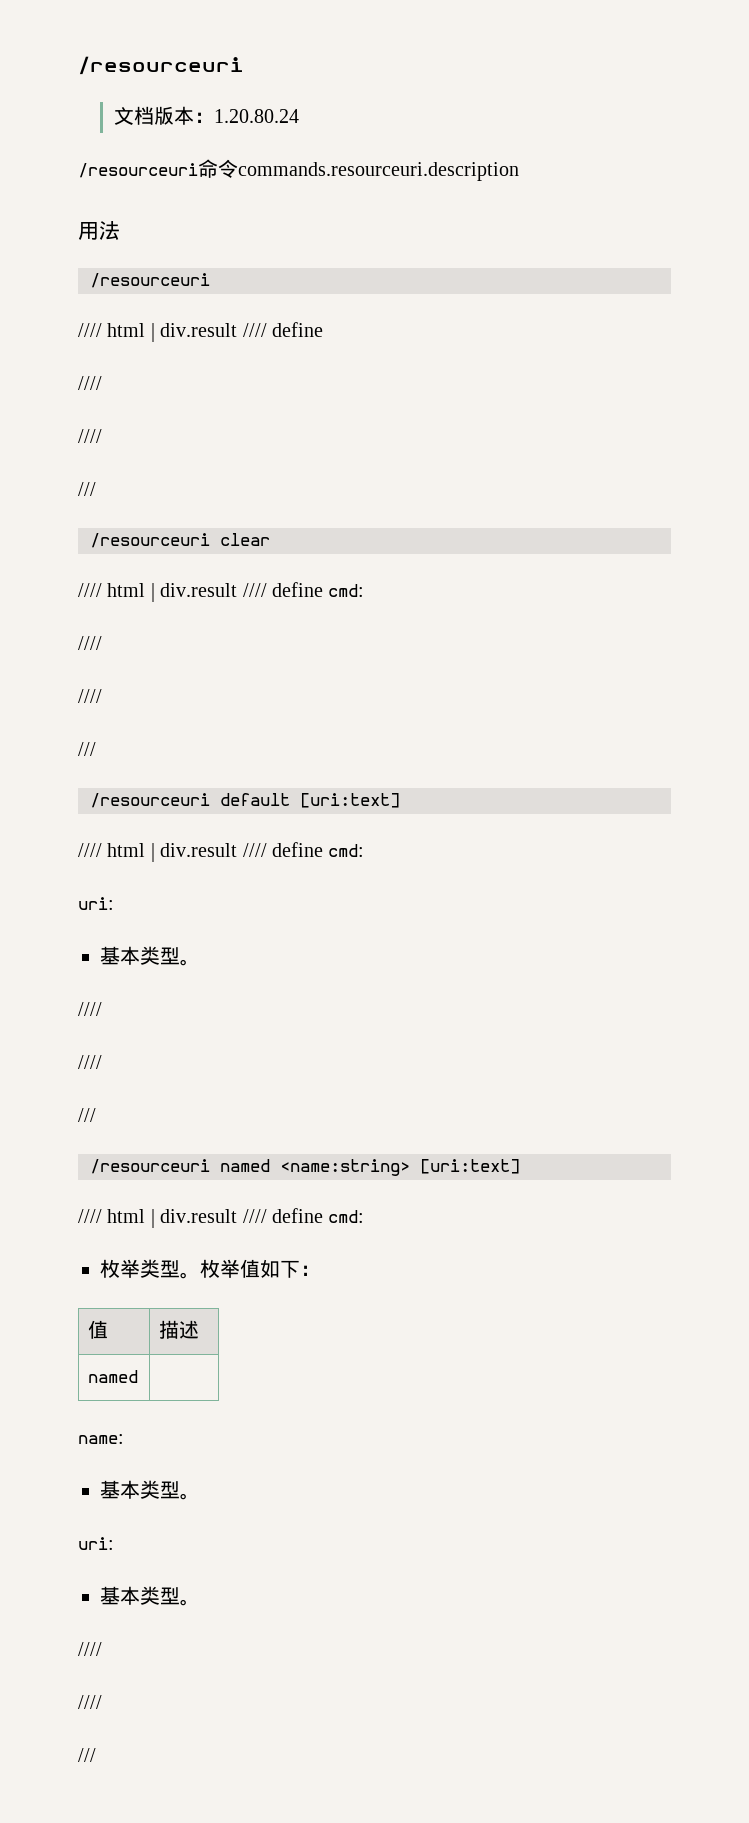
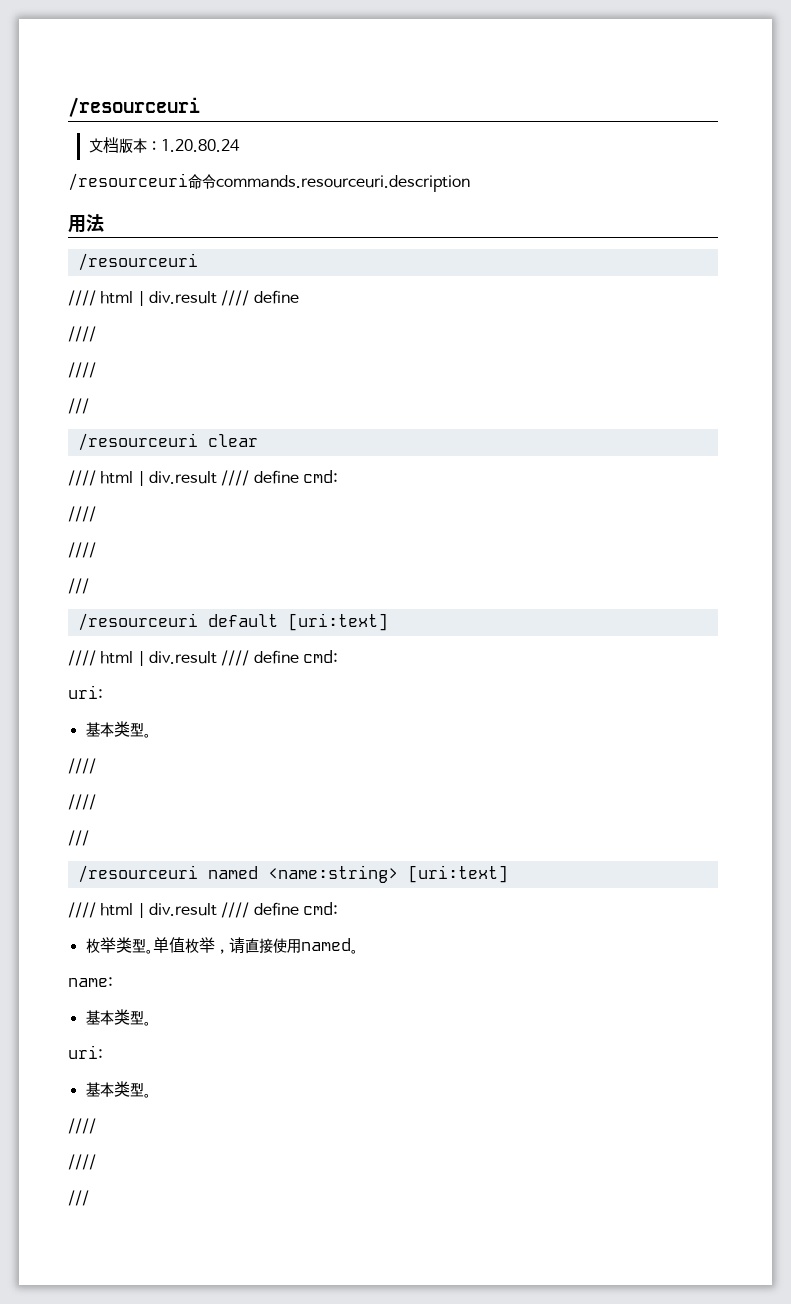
[200,1259,320,1278] [88,1320,109,1339] [159,1320,200,1339] [88,1370,139,1383] 枚举值如下： // 值 | 描述 // named | -> [152,937,358,954] 单值枚举，请直接使用named。

